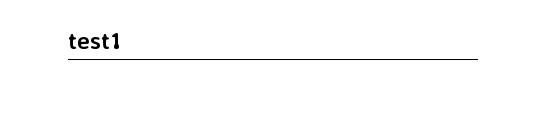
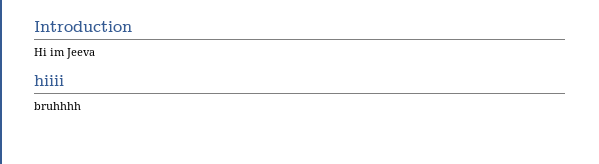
[68,33,121,49] test1 -> [34,21,132,32] [34,48,95,59] [34,75,64,86] [34,102,81,110] Introduction // Hi im Jeeva // hiiii // bruhhhh

